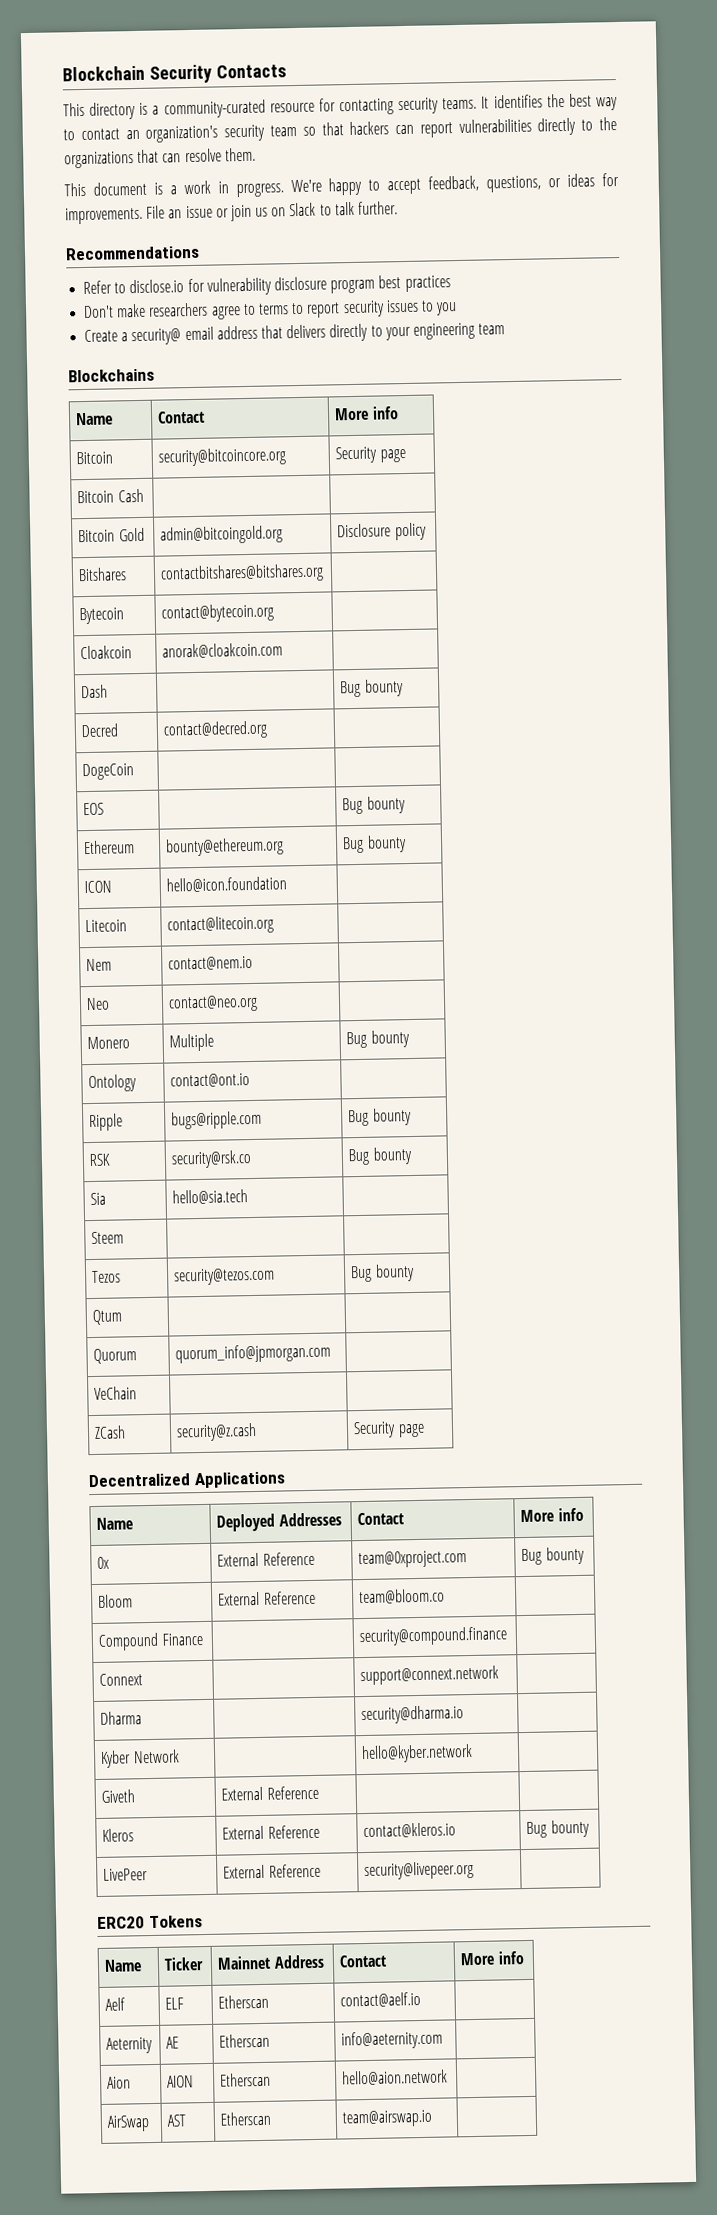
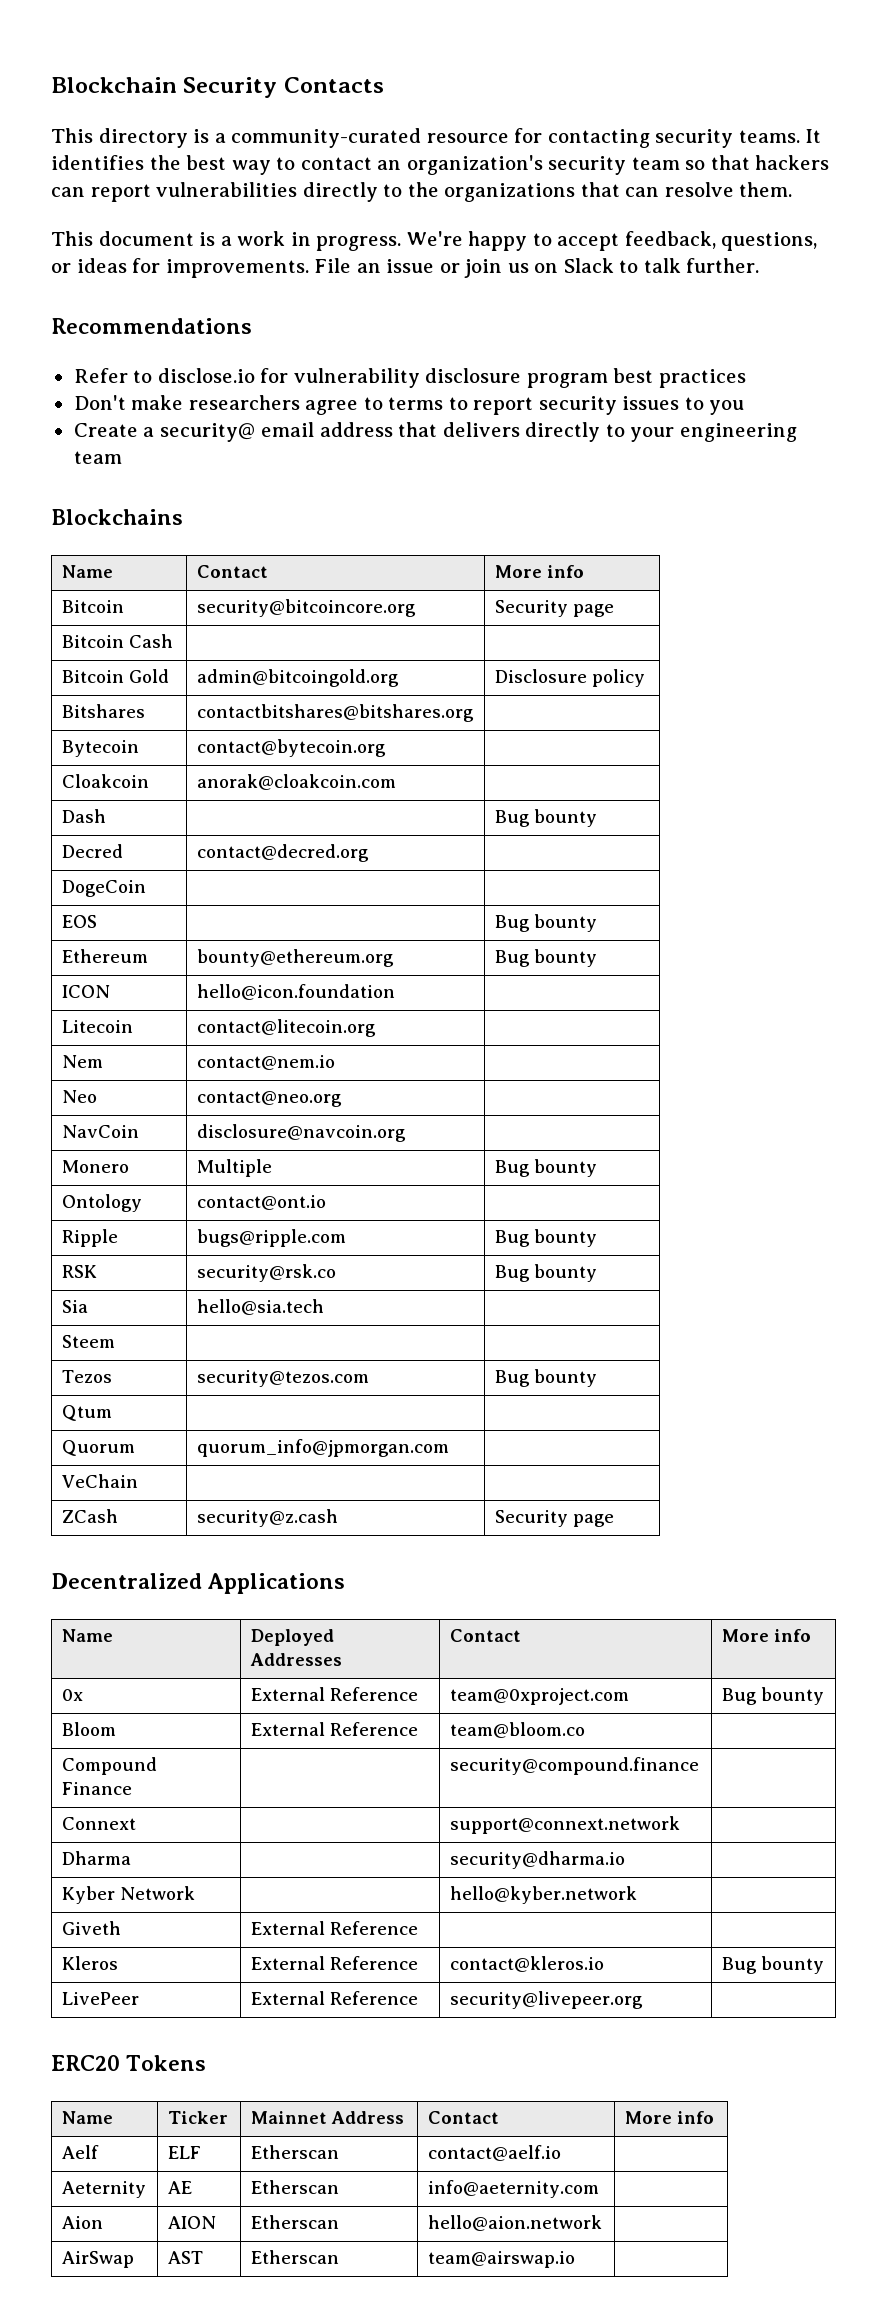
(259, 1003) none -> [61,1125,139,1138] [196,1124,406,1142] // NavCoin | disclosure@navcoin.org |

